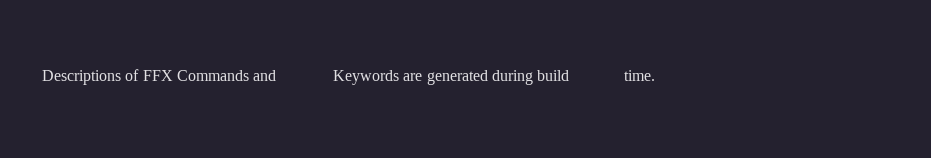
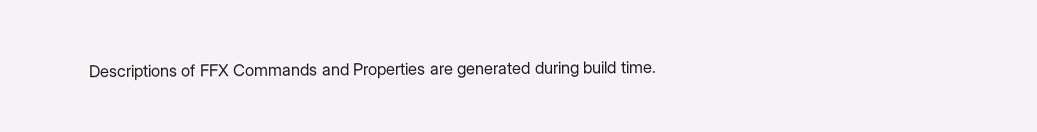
[333,70,399,85] Keywords -> [352,62,427,80] Properties

